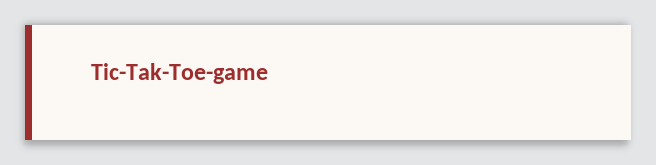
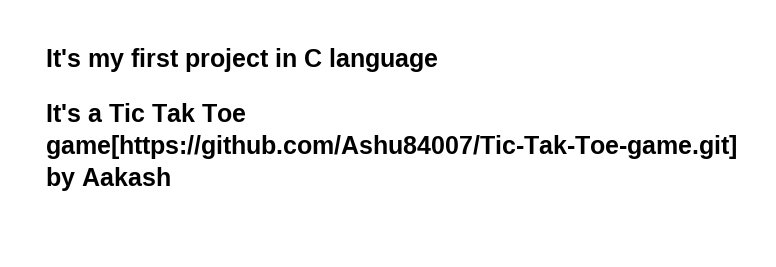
[91,63,268,84] Tic-Tak-Toe-game -> [46,48,438,72] [46,103,246,122] [46,135,737,159] [46,167,171,191] It's my first project in C language // It's a Tic Tak Toe game[https://github.com/Ashu84007/Tic-Tak-Toe-game.git] by Aakash

